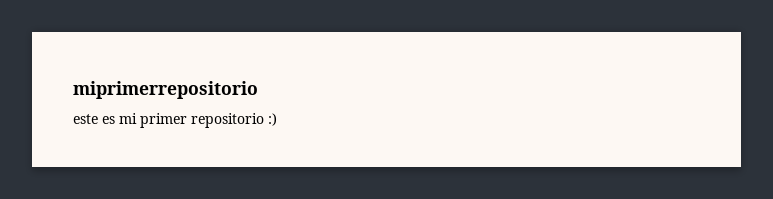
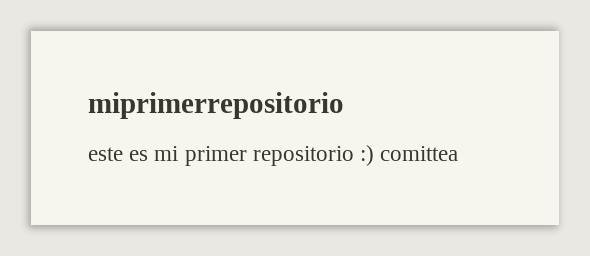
(277, 119) none -> [380,146,459,161] comittea

